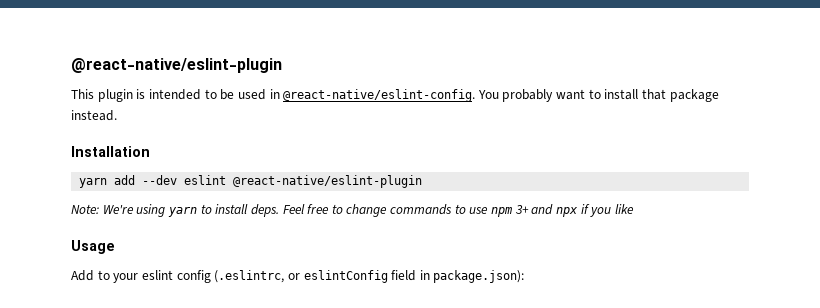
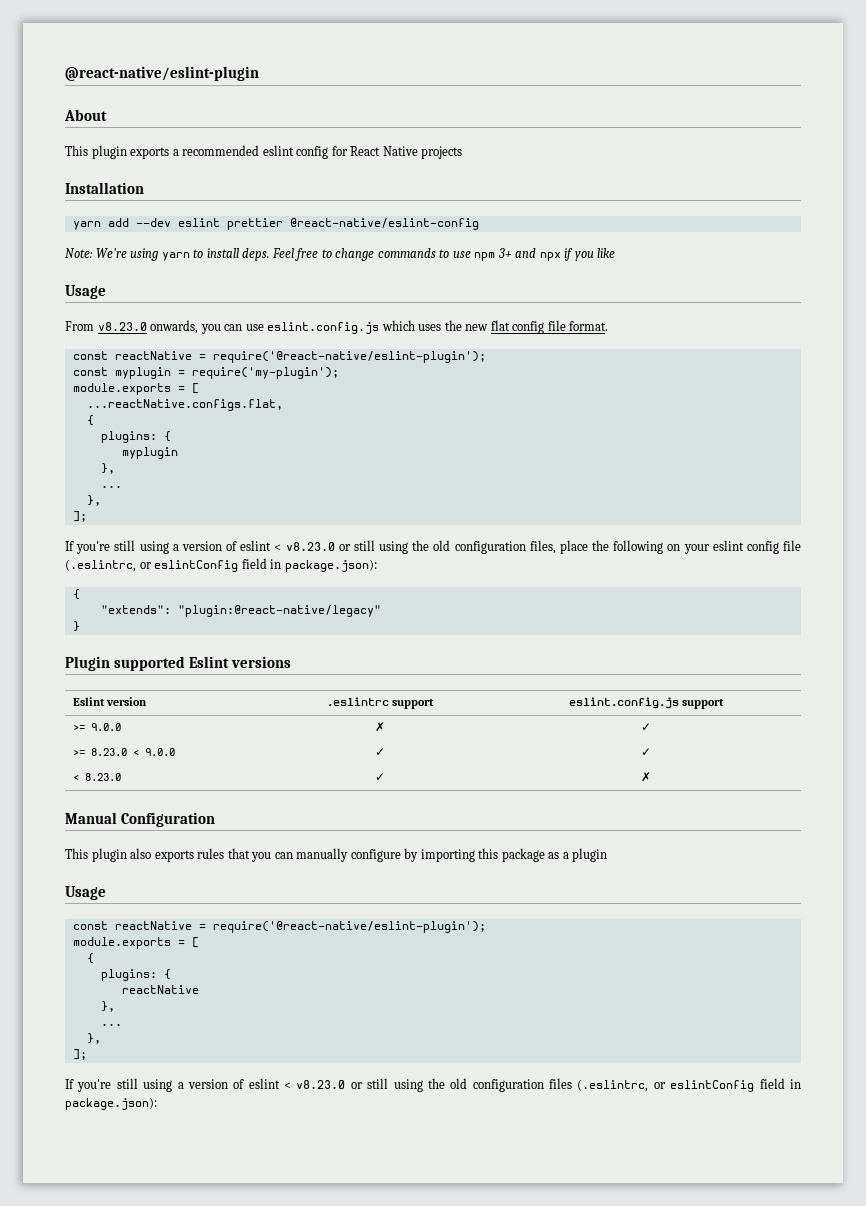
[71,58,282,73] [71,89,719,102] [71,110,117,121] @react-native/eslint-plugin // This plugin is intended to be used in @react-native/eslint-config. You probably want to install that package instead. -> [65,66,259,81] [64,109,107,121] [65,145,463,159] @react-native/eslint-plugin // About // This plugin exports a recommended eslint config for React Native projects
[233,175,423,188] @react-native/eslint-plugin -> [226,218,479,230] prettier @react-native/eslint-config
[71,270,110,281] Add to -> [65,320,609,334] [72,351,486,363] [72,367,339,379] [72,383,199,395] [86,399,283,411] [86,415,94,426] [100,431,171,443] [121,447,178,459] [100,463,115,474] [100,485,122,488] [86,495,101,506] [72,511,87,522] [65,540,681,554] From v8.23.0 onwards, you can use eslint.config.js which uses the new flat config file format. // const reactNative = require('@react-native/eslint-plugin'); // const myplugin = require('my-plugin'); // module.exports = [ // ...reactNative.configs.flat, // { // plugins: { // myplugin // }, // ... // }, // ]; // If you're still using a version of eslint < v8.23.0 or still using the old configuration files, place the following on
[214,270,525,283] (.eslintrc, or eslintConfig field in package.json): -> [782,540,801,551] [65,558,377,572] [72,589,80,600] [100,605,381,617] [72,621,80,632] [65,656,291,671] [73,697,148,706] [326,697,435,709] [568,697,725,709] [73,723,122,731] [374,722,385,732] [641,723,651,731] [73,748,176,756] [374,748,385,756] [641,748,651,756] [73,773,122,781] [374,773,385,781] [641,772,651,782] [65,812,215,827] [65,848,608,862] [65,886,106,900] [72,921,486,933] [72,937,199,949] [86,953,94,964] [100,969,171,981] [121,985,199,994] [100,1001,115,1012] [100,1023,122,1026] [86,1033,101,1044] [72,1049,87,1060] [65,1078,802,1092] [65,1097,157,1110] file (.eslintrc, or eslintConfig field in package.json): // { // "extends": "plugin:@react-native/legacy" // } // Plugin supported Eslint versions // Eslint version | .eslintrc support | eslint.config.js support // >= 9.0.0 | ✗ | ✓ // >= 8.23.0 < 9.0.0 | ✓ | ✓ // < 8.23.0 | ✓ | ✗ // Manual Configuration // This plugin also exports rules that you can manually configure by importing this package as a plugin // Usage // const reactNative = require('@react-native/eslint-plugin'); // module.exports = [ // { // plugins: { // reactNative // }, // ... // }, // ]; // If you're still using a version of eslint < v8.23.0 or still using the old configuration files (.eslintrc, or eslintConfig field in package.json):

